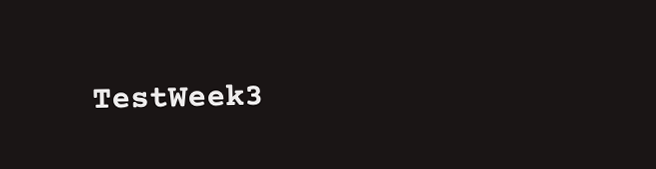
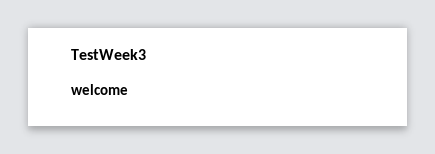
(264, 96) none -> [71,84,128,95] // welcome

